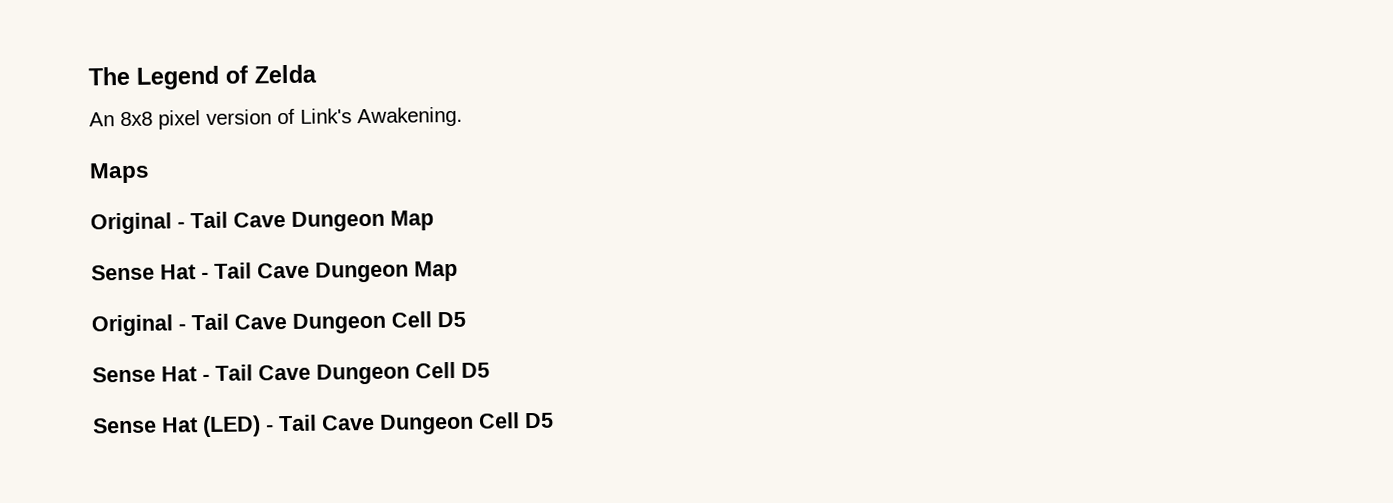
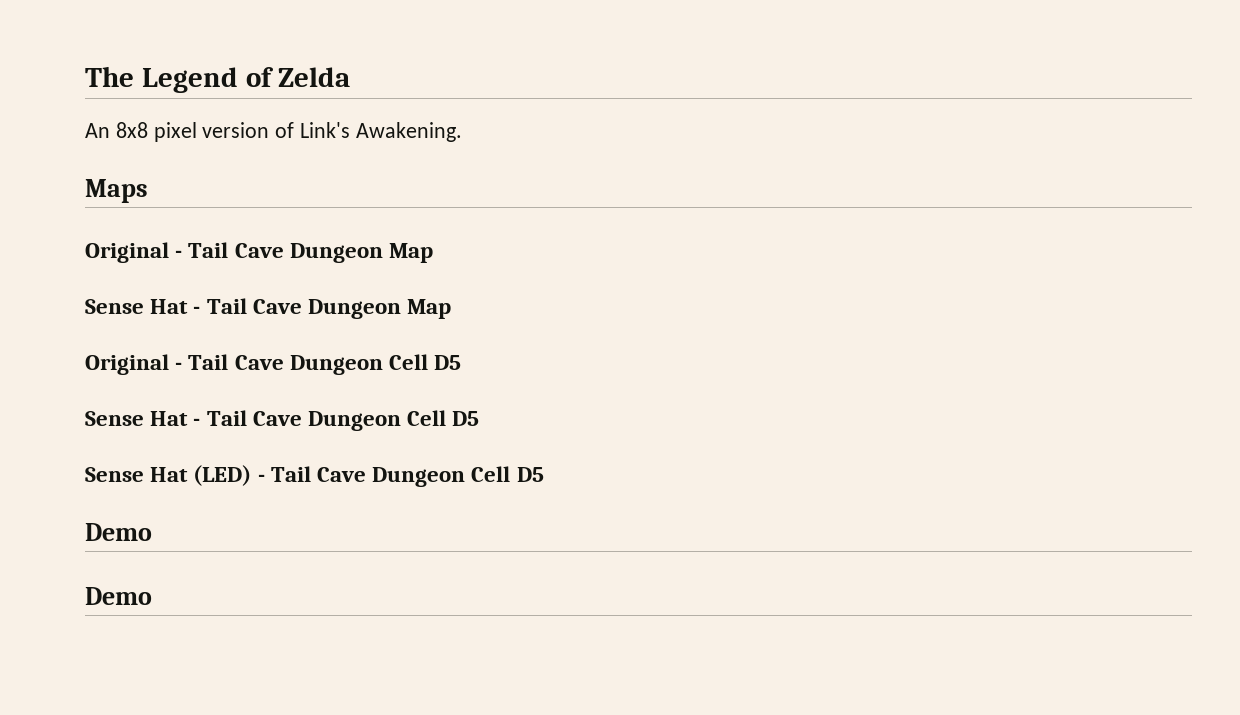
(554, 420) none -> [85,523,152,541] [85,587,152,605] // Demo // Demo

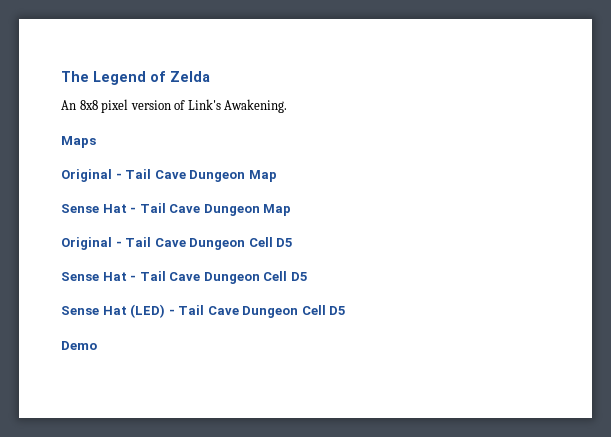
[85,587,152,605] // Demo -> (97, 345) none

